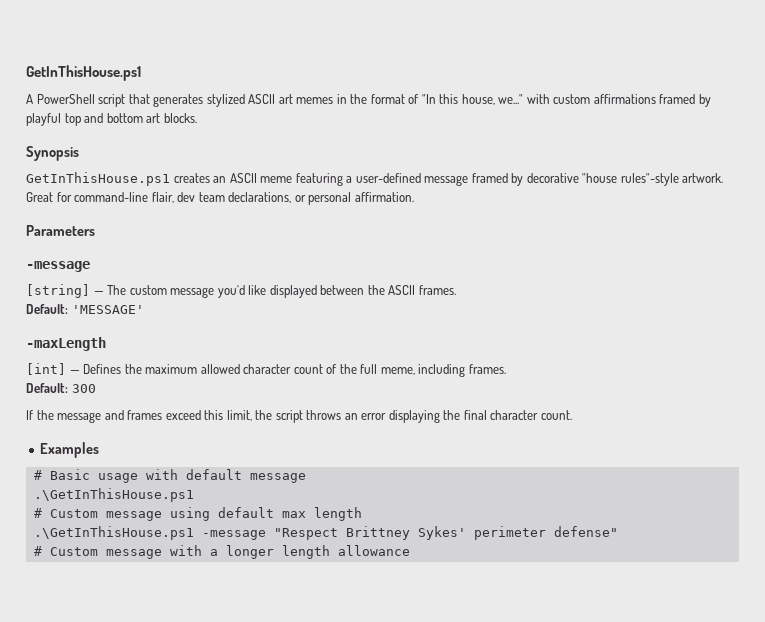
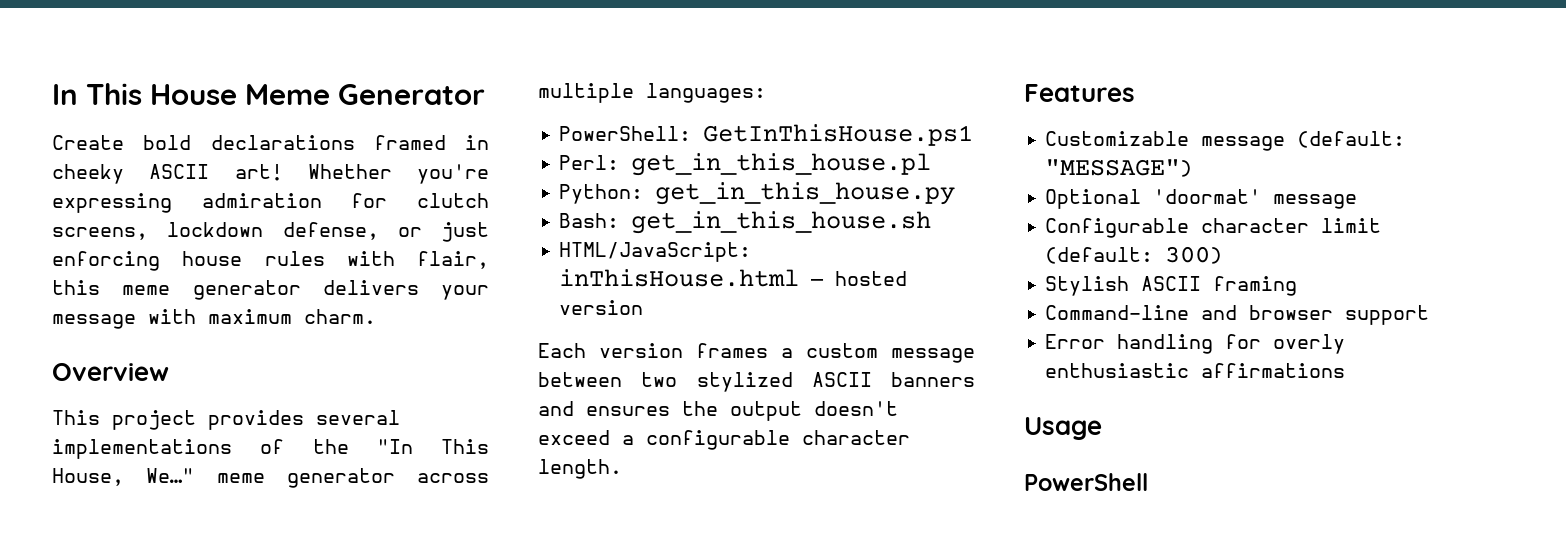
[26,65,141,81] [26,94,711,107] [26,113,197,126] [26,146,79,161] [26,172,724,186] [26,192,414,205] [26,225,95,236] [26,261,90,272] [26,284,456,298] [26,304,144,314] [26,337,106,351] [26,363,506,377] [26,383,96,393] [26,410,572,423] [40,442,100,458] [33,469,306,483] [33,488,194,502] [33,507,362,521] [33,526,618,540] [33,545,410,559] GetInThisHouse.ps1 // A PowerShell script that generates stylized ASCII art memes in the format of "In this house, we..." with custom affirmations framed by playful top and bottom art blocks. // Synopsis // GetInThisHouse.ps1 creates an ASCII meme featuring a user-defined message framed by decorative "house rules"-style artwork. Great for command-line flair, dev team declarations, or personal affirmation. // Parameters // -message // [string] — The custom message you'd like displayed between the ASCII frames. // Default: 'MESSAGE' // -maxLength // [int] — Defines the maximum allowed character count of the full meme, including frames. // Default: 300 // If the message and frames exceed this limit, the script throws an error displaying the final character count. // Examples // # Basic usage with default message // .\GetInThisHouse.ps1 // # Custom message using default max length // .\GetInThisHouse.ps1 -message "Respect Brittney Sykes' perimeter defense" // # Custom message with a longer length allowance -> [52,83,485,105] [52,135,489,150] [52,164,489,184] [52,193,489,213] [52,222,489,242] [52,251,489,271] [52,280,489,300] [52,309,376,329] [52,363,169,381] [52,410,400,430] [52,439,489,459] [52,468,489,488] [538,83,766,103] [559,124,974,146] [559,153,932,176] [559,182,956,205] [559,211,932,234] [559,242,752,262] [559,269,908,287] [559,300,644,315] [538,343,975,363] [538,372,975,392] [538,401,898,421] [538,430,910,450] [538,459,622,479] [1024,84,1135,102] [1045,131,1406,151] [1045,159,1193,177] [1045,189,1358,209] [1045,218,1382,238] [1045,246,1223,264] [1045,276,1298,296] [1045,305,1430,325] [1045,334,1346,354] [1045,363,1346,378] [1024,417,1102,440] [1024,473,1148,491] In This House Meme Generator // Create bold declarations framed in cheeky ASCII art! Whether you're expressing admiration for clutch screens, lockdown defense, or just enforcing house rules with flair, this meme generator delivers your message with maximum charm. // Overview // This project provides several implementations of the "In This House, We…" meme generator across multiple languages: // PowerShell: GetInThisHouse.ps1 // Perl: get_in_this_house.pl // Python: get_in_this_house.py // Bash: get_in_this_house.sh // HTML/JavaScript: inThisHouse.html — hosted version // Each version frames a custom message between two stylized ASCII banners and ensures the output doesn't exceed a configurable character length. // Features // Customizable message (default: "MESSAGE") // Optional 'doormat' message // Configurable character limit (default: 300) // Stylish ASCII framing // Command-line and browser support // Error handling for overly enthusiastic affirmations // Usage // PowerShell

